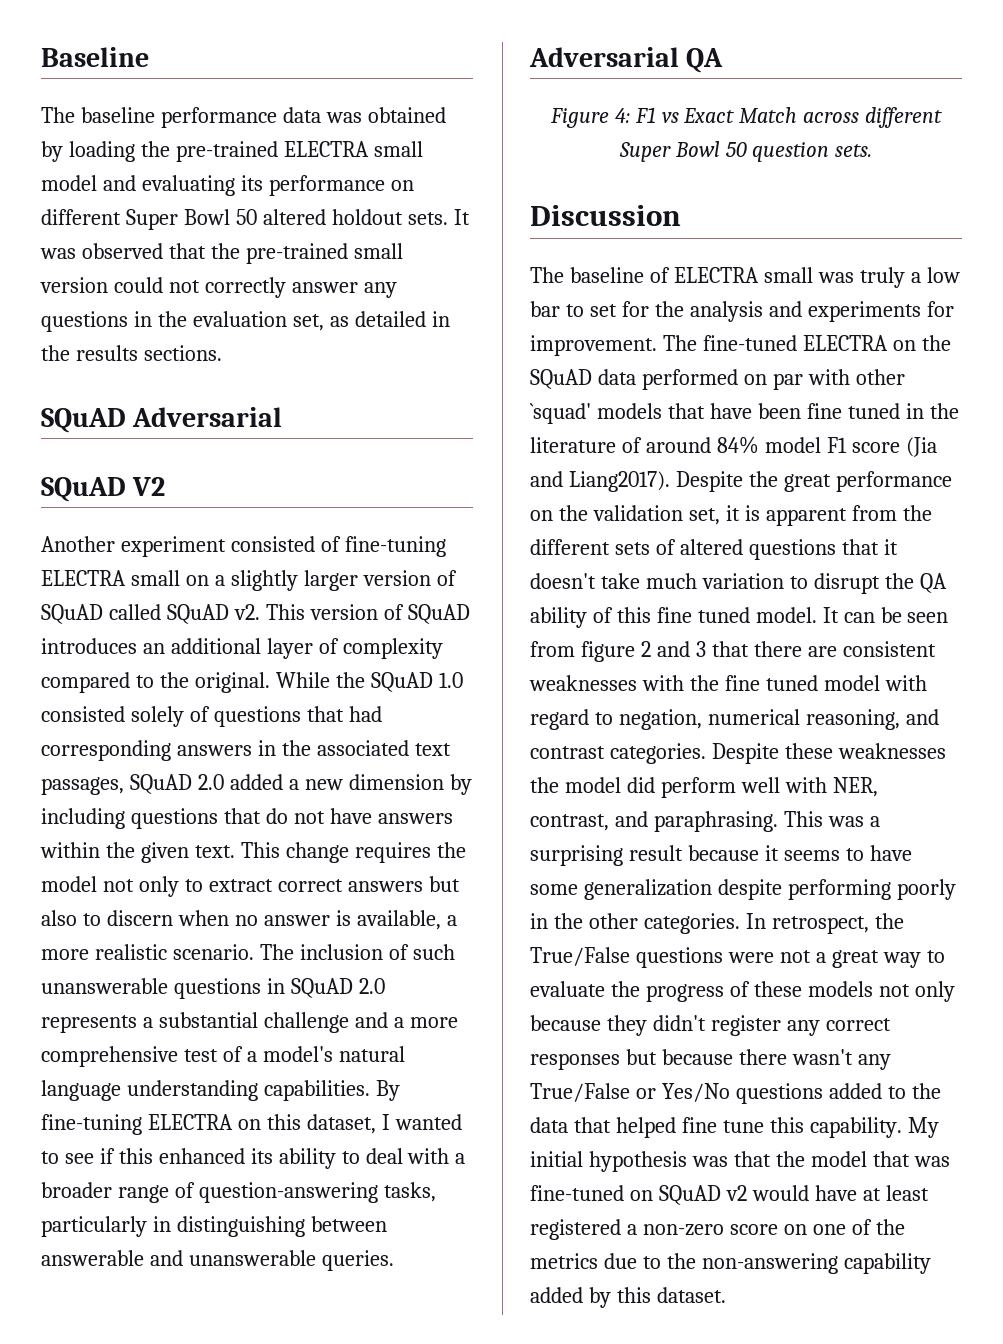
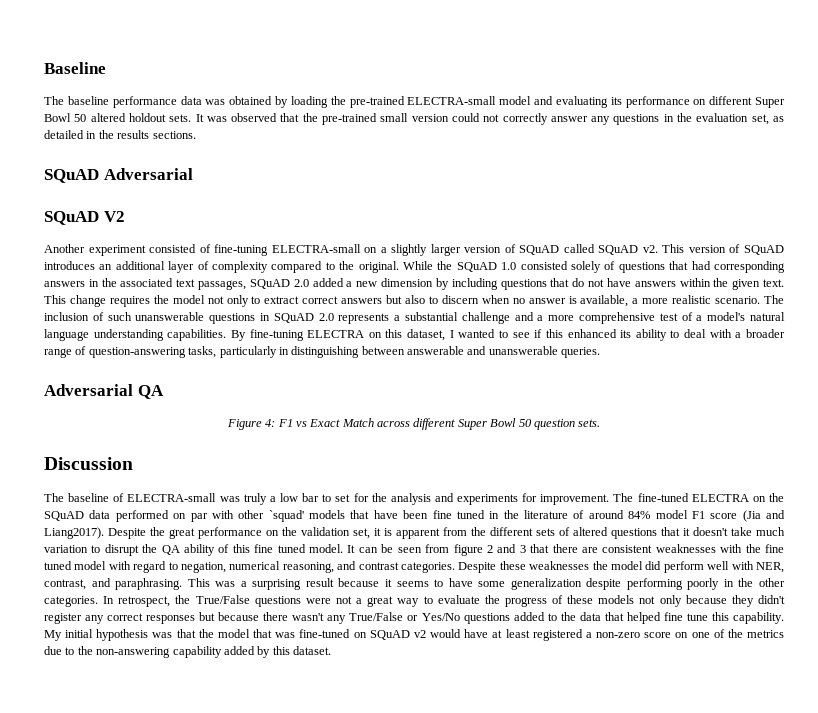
[283,141,423,157] ELECTRA small -> [407,96,497,105] ELECTRA-small
[41,570,180,586] ELECTRA small -> [271,244,361,253] ELECTRA-small
[673,267,813,283] ELECTRA small -> [127,493,217,502] ELECTRA-small

